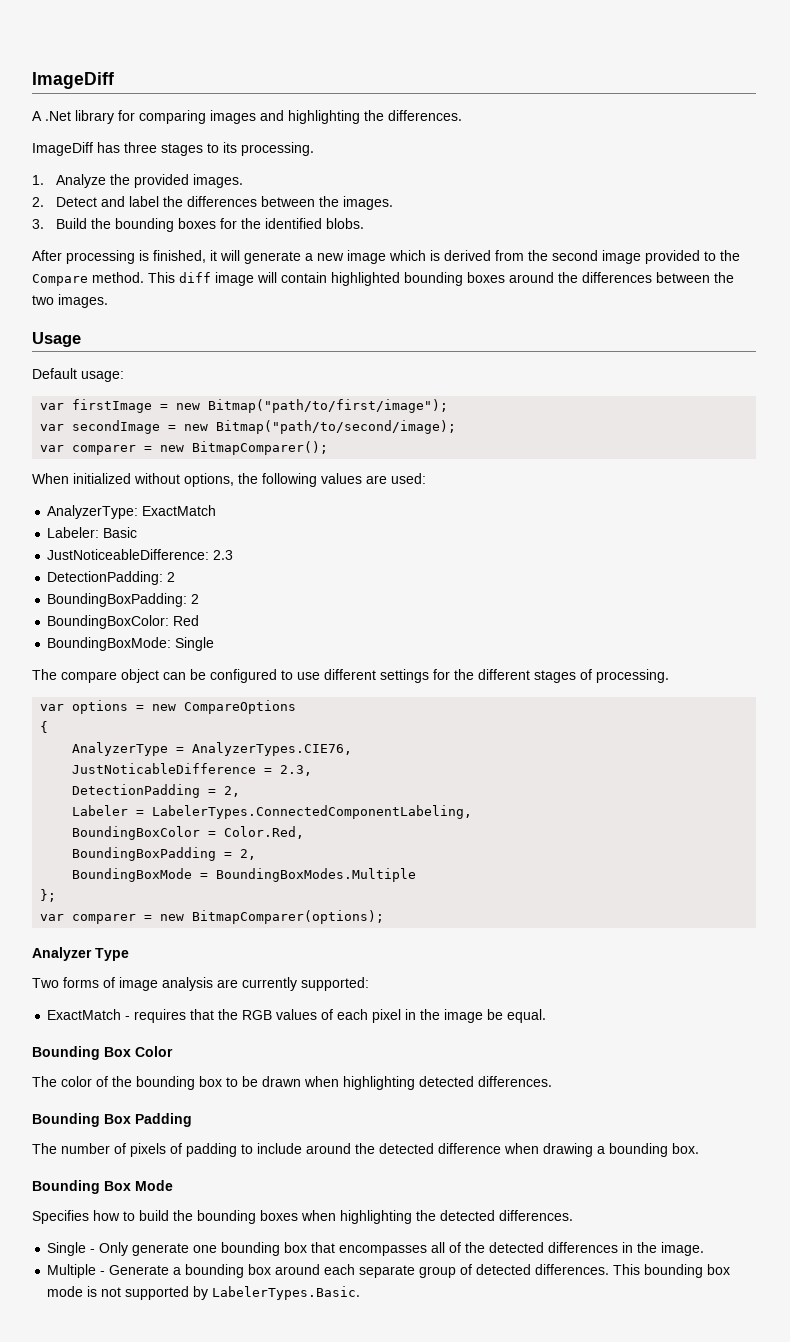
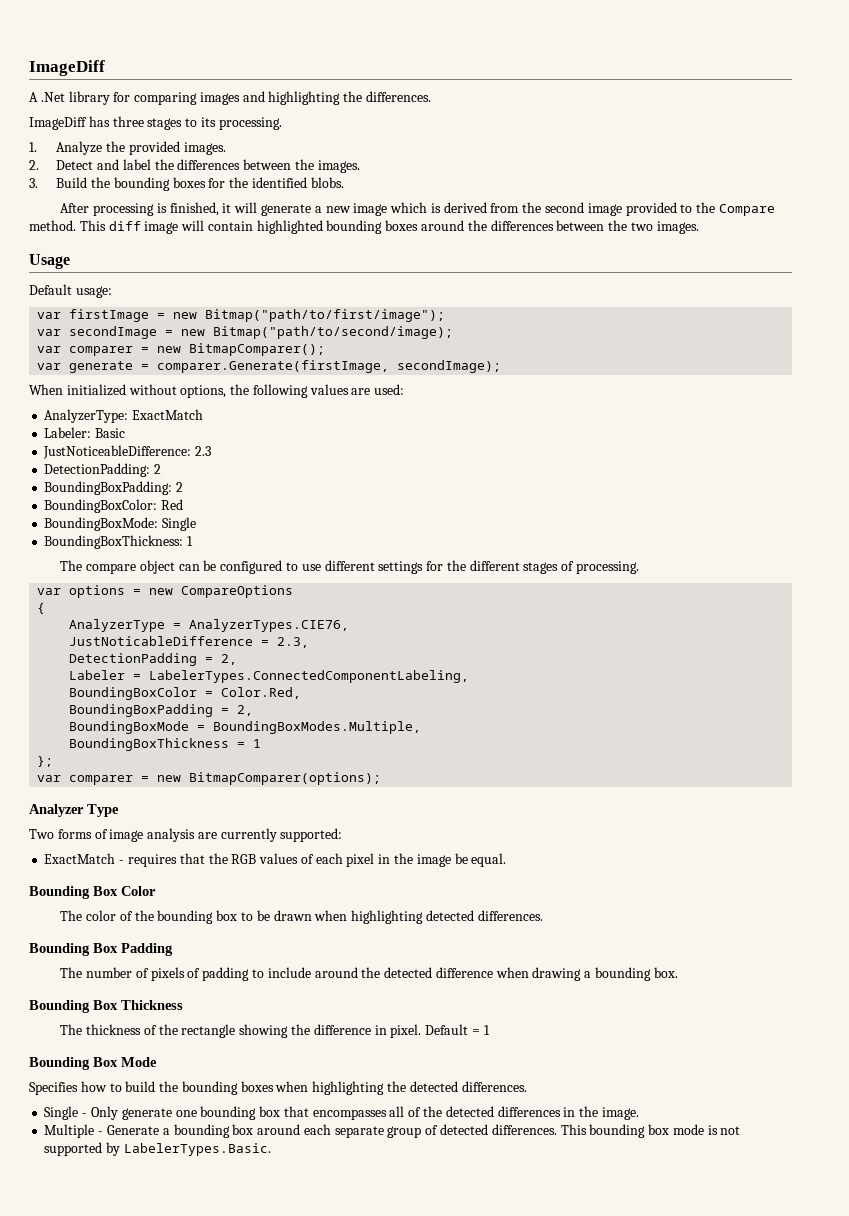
(329, 448) none -> [37,360,502,373] // var generate = comparer.Generate(firstImage, secondImage);
(215, 644) none -> [44,535,194,549] // BoundingBoxThickness: 1
[216,868,417,882] BoundingBoxModes.Multiple -> [213,721,422,734] [69,738,262,751] BoundingBoxModes.Multiple, // BoundingBoxThickness = 1
(699, 1148) none -> [29,1000,183,1013] [60,1024,490,1038] // Bounding Box Thickness // The thickness of the rectangle showing the difference in pixel. Default = 1

